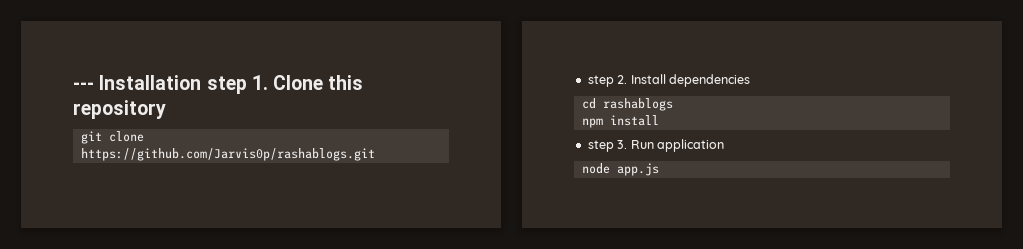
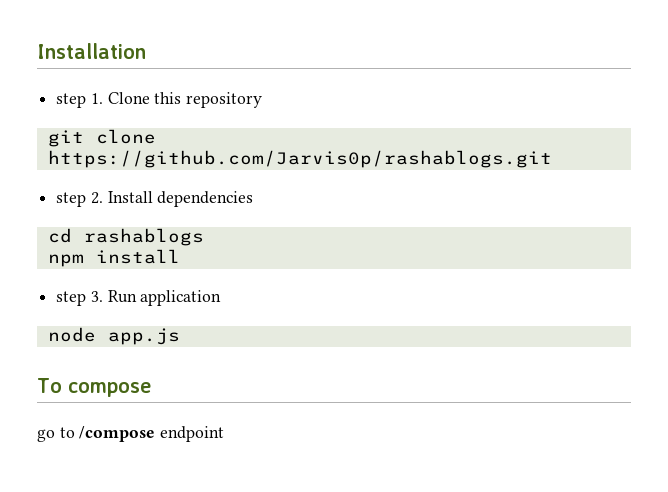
[73,82,94,90] --- -> (37, 51) none
(202, 82) none -> (146, 51) //
(659, 169) none -> [37,378,151,397] [37,426,225,442] // To compose // go to /compose endpoint

